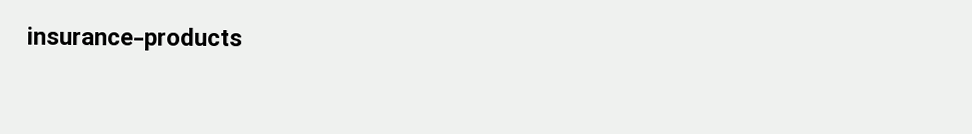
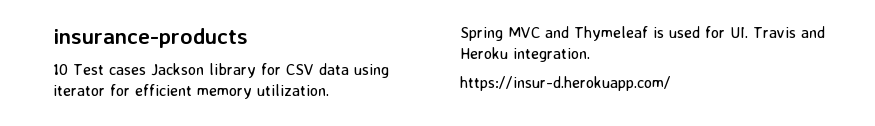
(243, 39) none -> [53,63,389,78] [53,84,329,99] [460,26,825,41] [460,47,590,62] [460,76,671,91] // 10 Test cases Jackson library for CSV data using iterator for efficient memory utilization. // Spring MVC and Thymeleaf is used for UI. Travis and Heroku integration. // https://insur-d.herokuapp.com/

